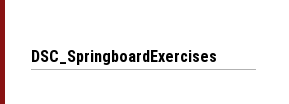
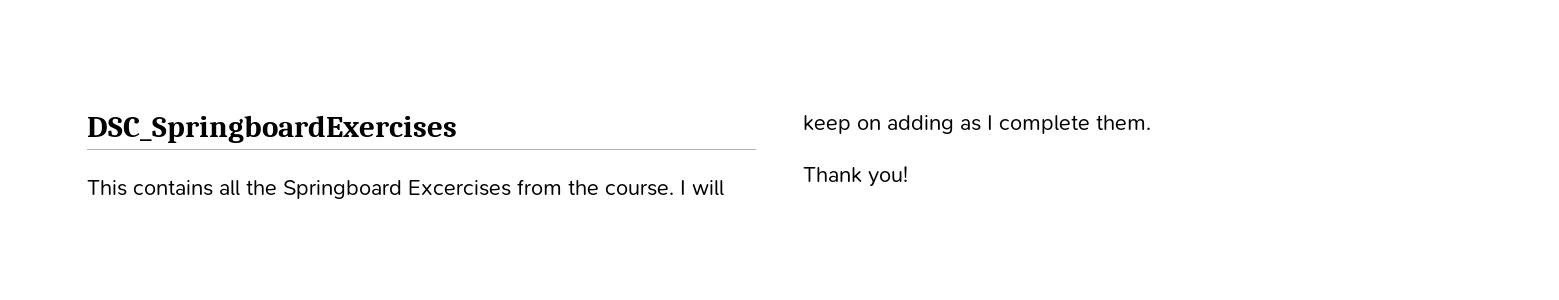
(217, 57) none -> [87,179,724,199] [803,115,1151,134] [803,166,908,187] // This contains all the Springboard Excercises from the course. I will keep on adding as I complete them. // Thank you!

